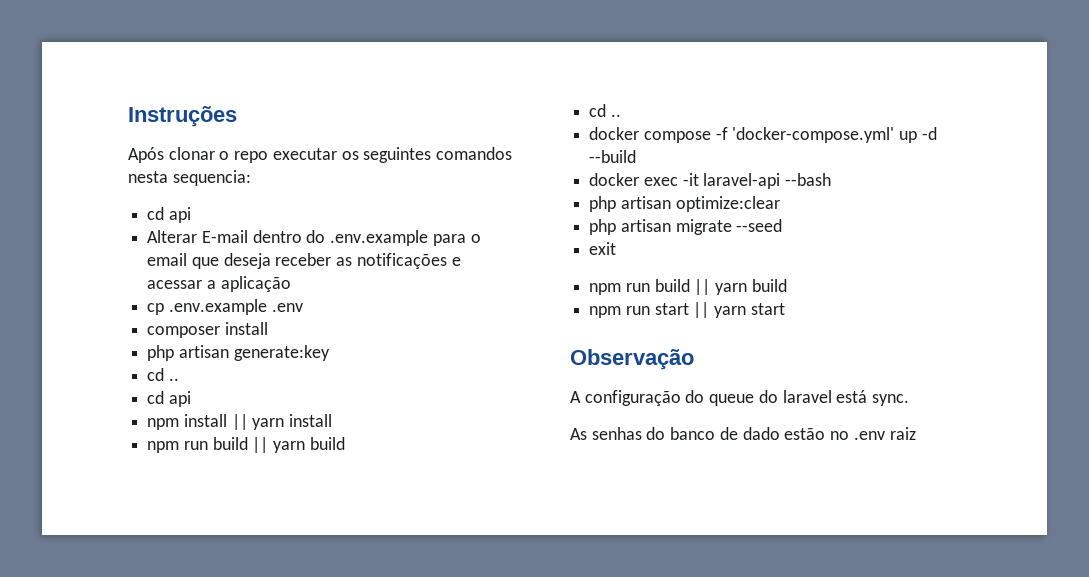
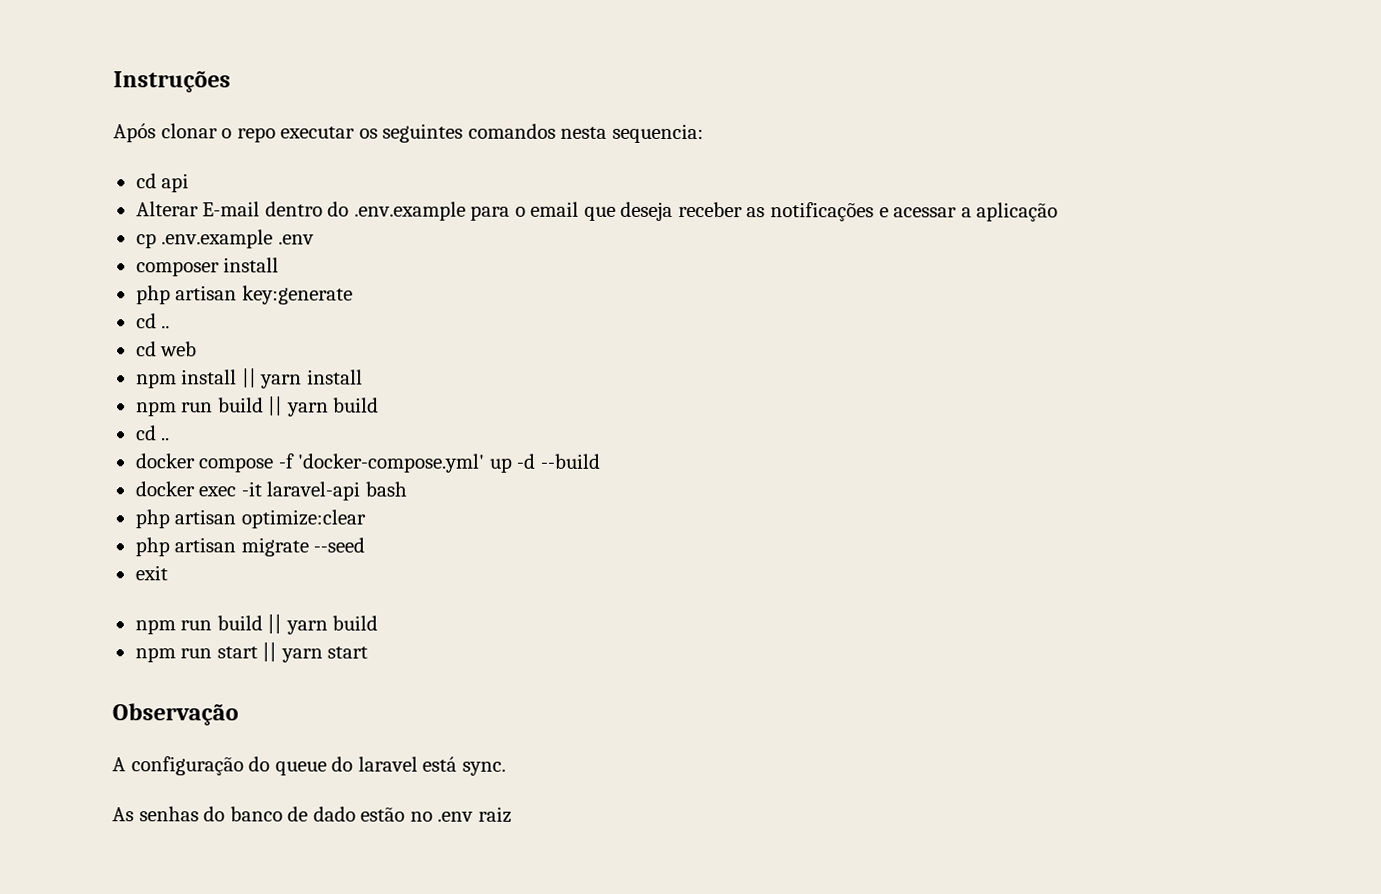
[233,345,330,361] generate:key -> [241,285,353,305] key:generate
[168,391,191,407] api -> [160,341,198,357] web
[785,173,832,186] --bash -> [364,481,407,497] bash

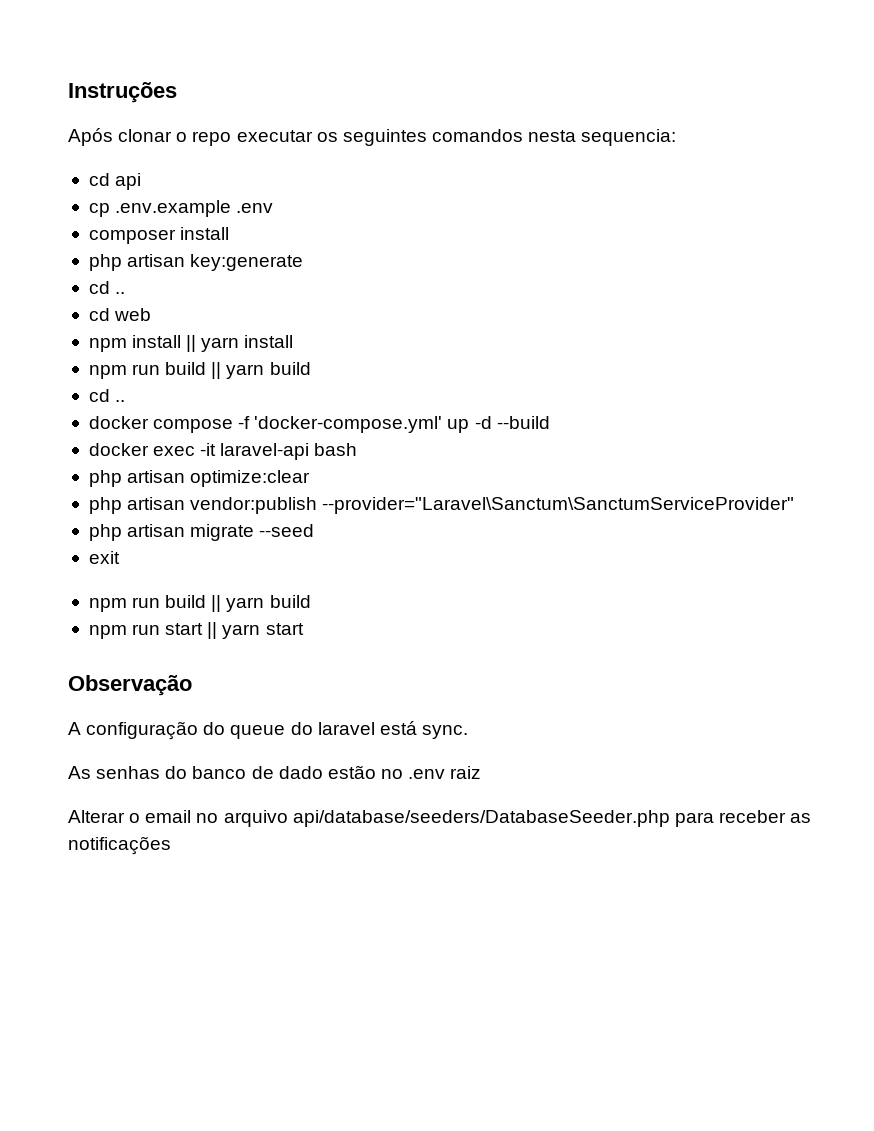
[135,201,1059,222] // Alterar E-mail dentro do .env.example para o email que deseja receber as notificações e acessar a aplicação -> (142, 181) none
(366, 519) none -> [88,497,795,514] // php artisan vendor:publish --provider="Laravel\Sanctum\SanctumServiceProvider"
(512, 814) none -> [68,810,812,827] [68,836,171,855] // Alterar o email no arquivo api/database/seeders/DatabaseSeeder.php para receber as notificações

